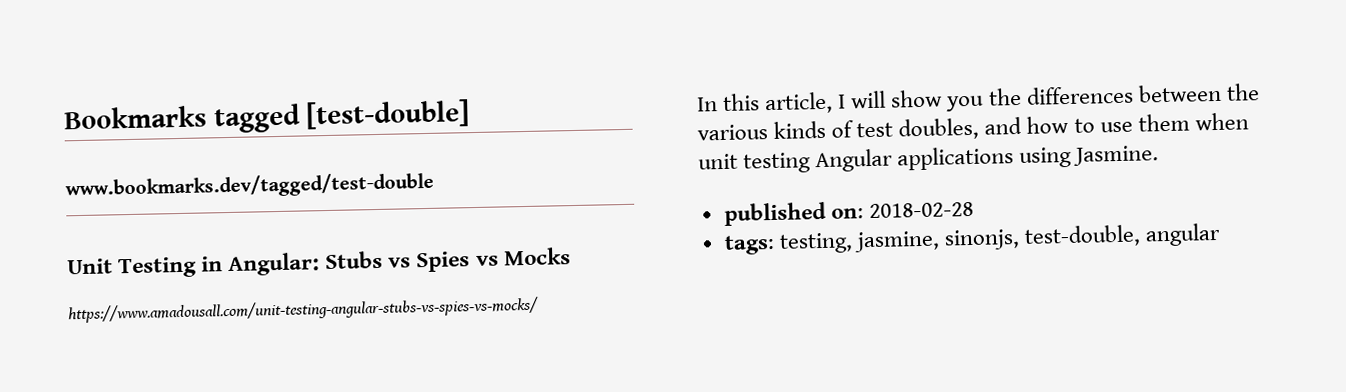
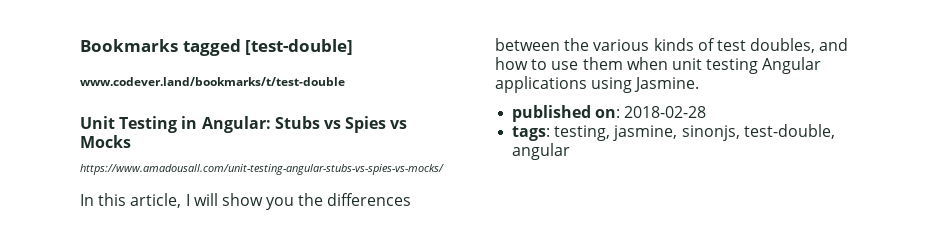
[65,171,434,201] www.bookmarks.dev/tagged/test-double -> [80,77,345,86] www.codever.land/bookmarks/t/test-double

